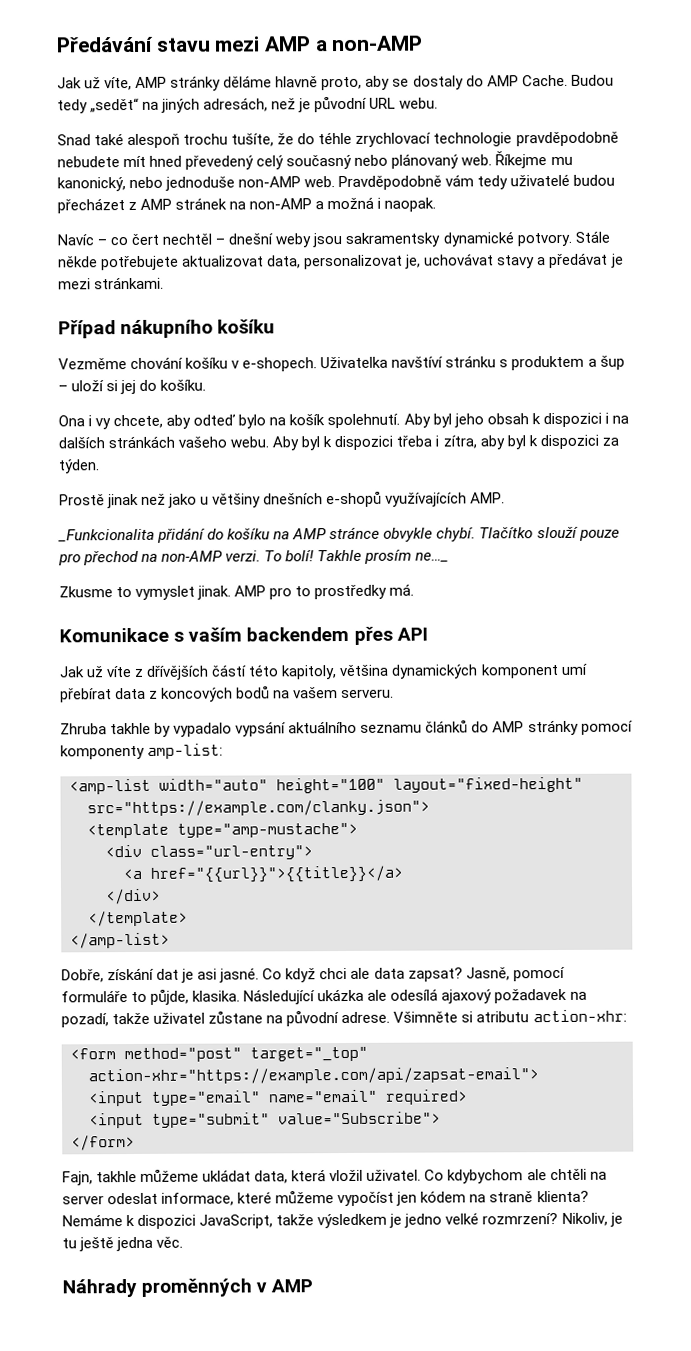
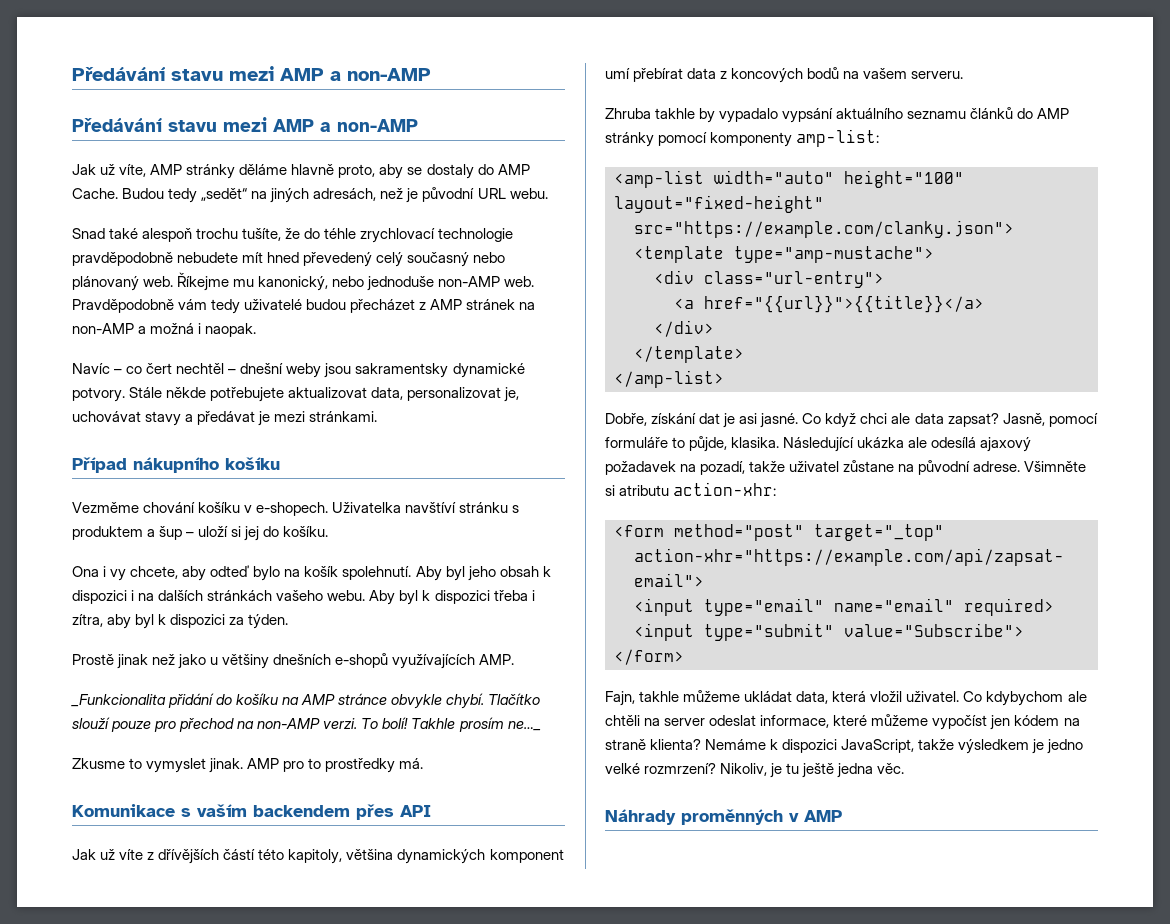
[56,35,424,53] Předávání stavu mezi AMP a non-AMP -> [72,66,431,81] [72,117,418,132] Předávání stavu mezi AMP a non-AMP // Předávání stavu mezi AMP a non-AMP

